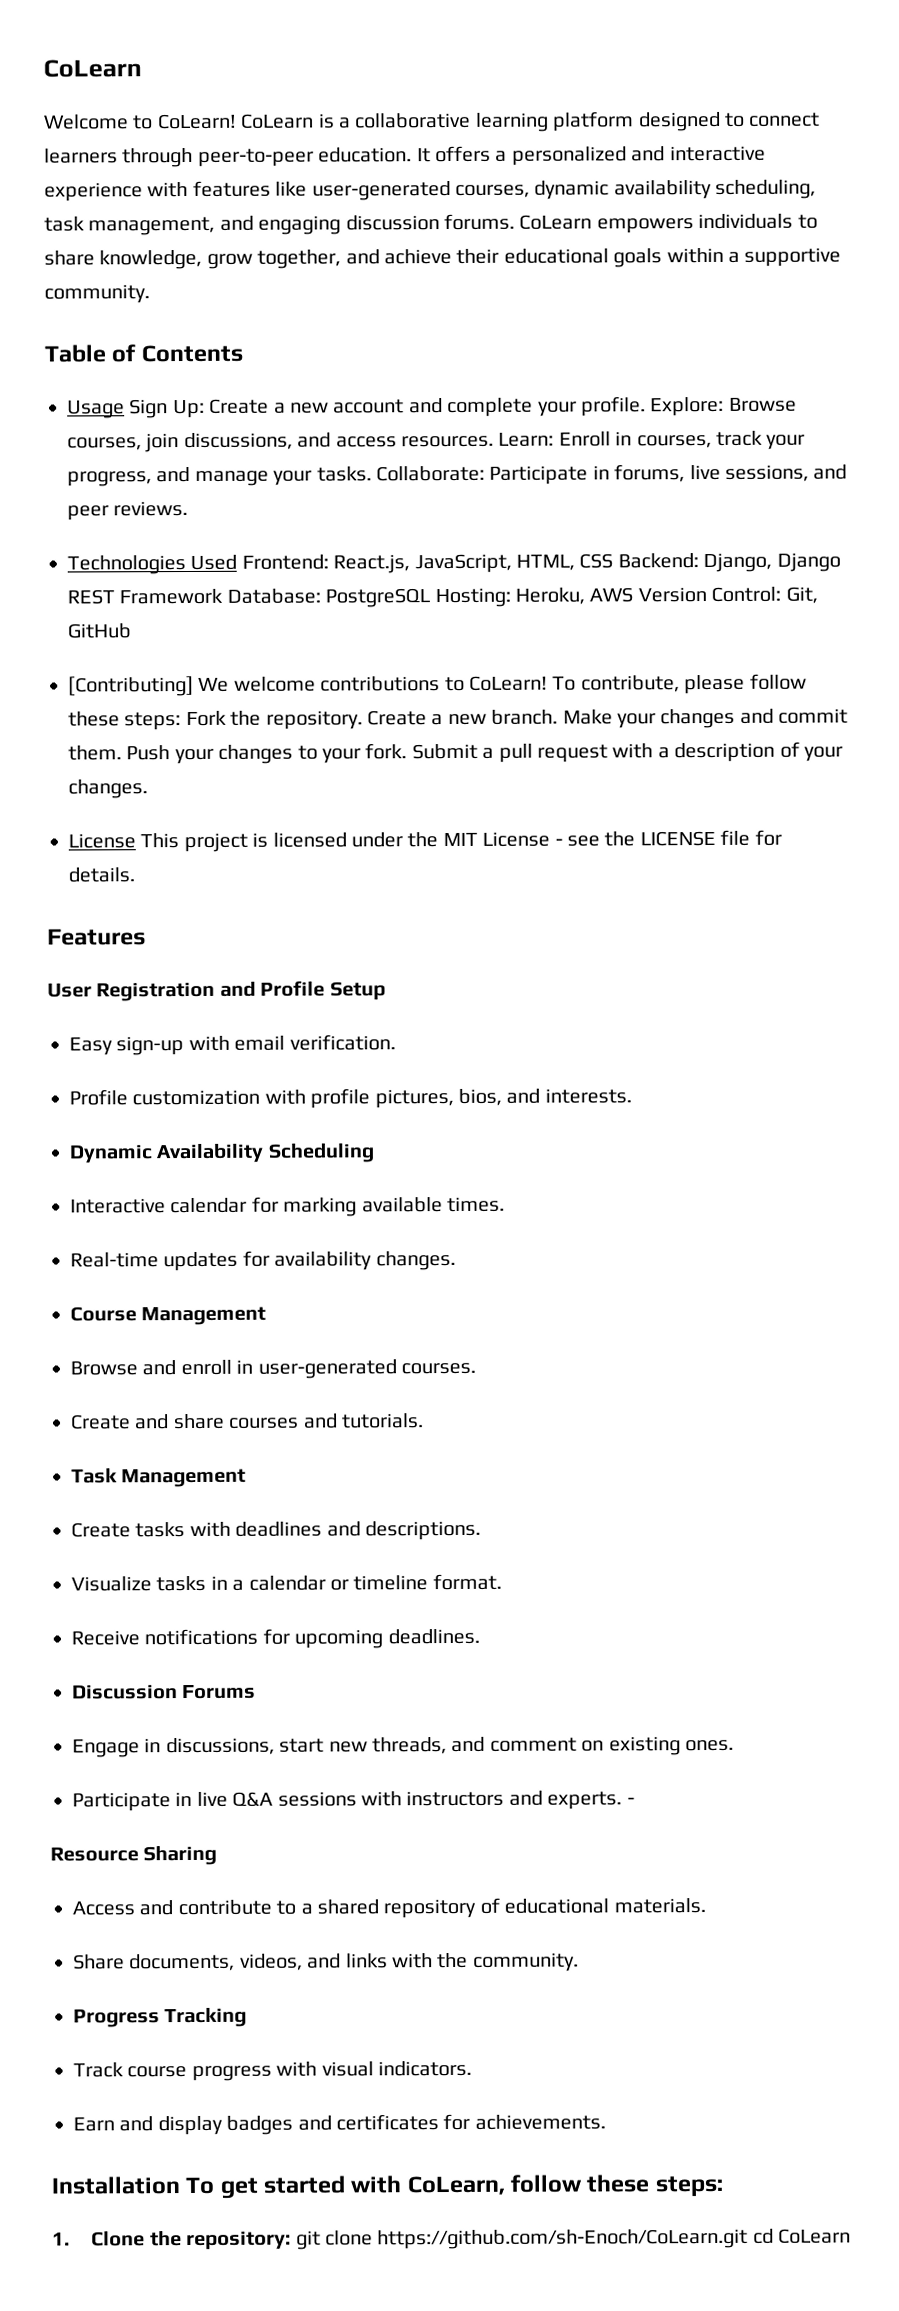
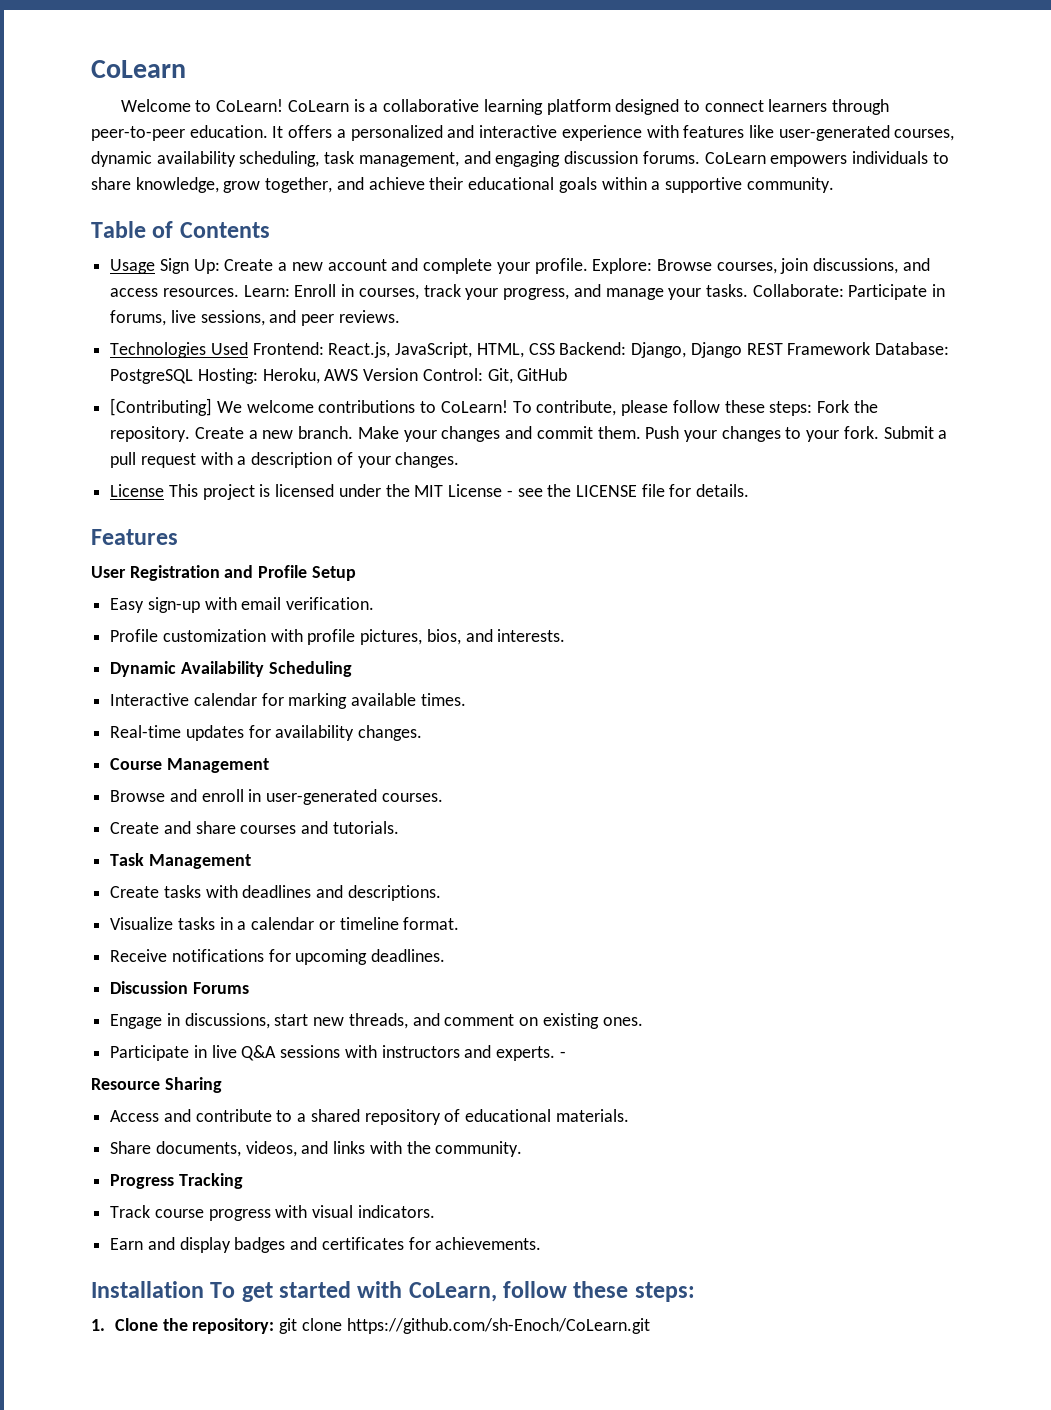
[752,2228,852,2244] cd CoLearn -> (650, 1326) none

